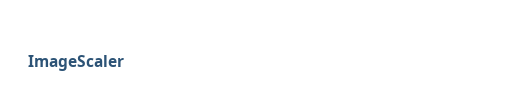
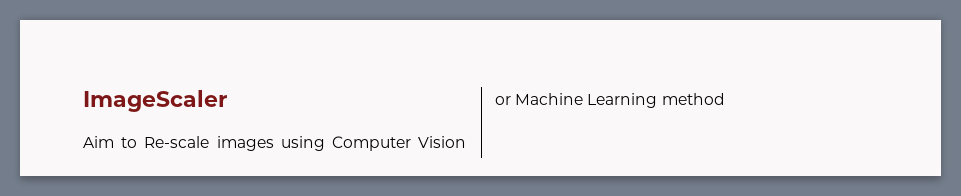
(124, 63) none -> [83,136,466,151] [495,93,725,108] // Aim to Re-scale images using Computer Vision or Machine Learning method

